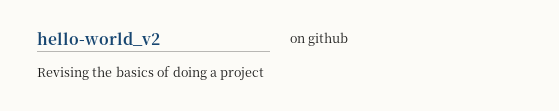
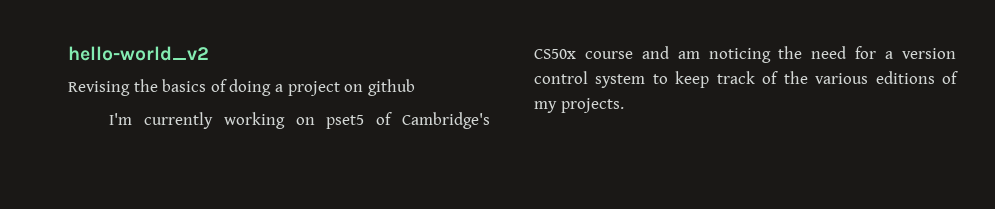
(349, 39) none -> [109,112,490,129] [534,46,957,63] [534,71,959,88] [534,98,624,113] // I'm currently working on pset5 of Cambridge's CS50x course and am noticing the need for a version control system to keep track of the various editions of my projects.

